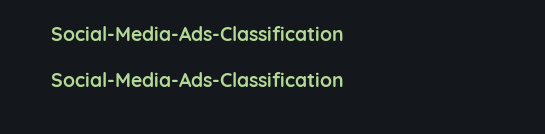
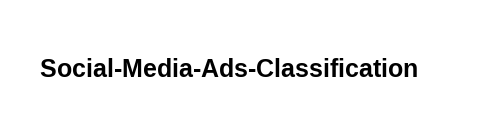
[51,26,344,41] [51,72,344,87] Social-Media-Ads-Classification // Social-Media-Ads-Classification -> [40,58,418,77] Social-Media-Ads-Classification

